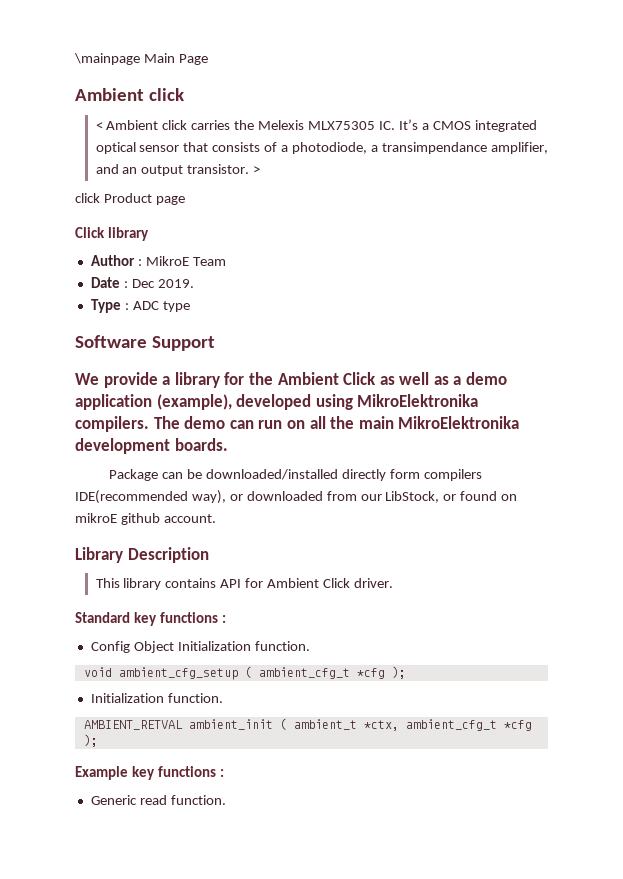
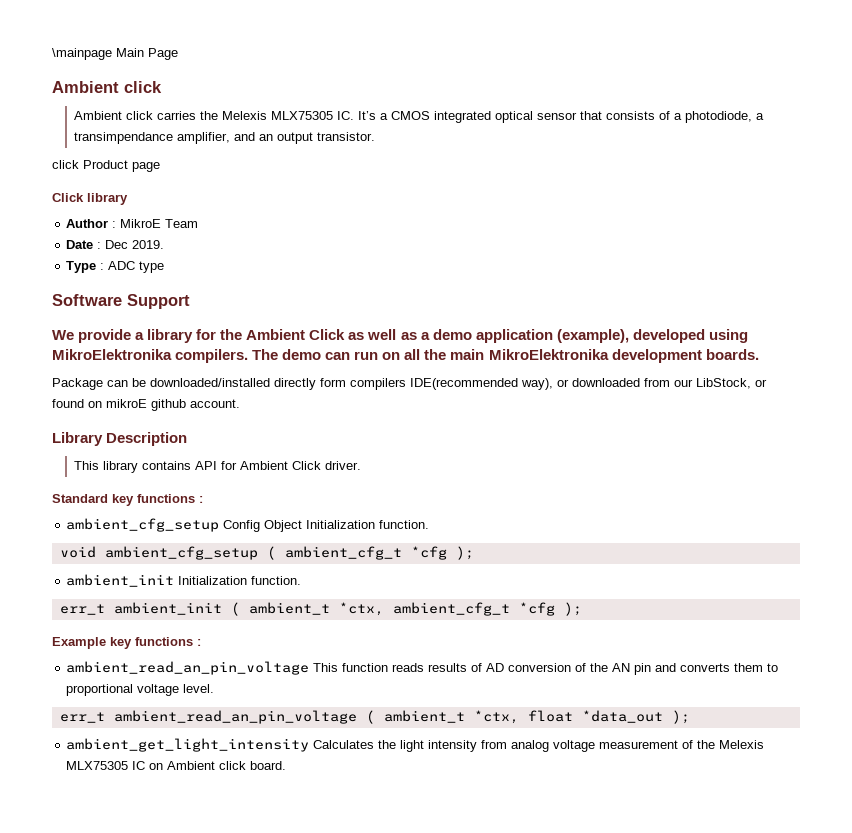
[95,122,103,130] < -> (162, 87) none
[253,166,261,174] > -> (375, 136) none
(226, 619) none -> [66,518,220,532] ambient_cfg_setup
[90,693,223,703] [83,720,183,730] Initialization function. // AMBIENT_RETVAL -> [66,574,302,587] [59,604,105,615] ambient_init Initialization function. // err_t
[90,795,226,805] Generic read function. -> [66,661,779,675] [66,684,215,696] [59,710,690,724] [66,738,765,752] [66,761,287,770] ambient_read_an_pin_voltage This function reads results of AD conversion of the AN pin and converts them to proportional voltage level. // err_t ambient_read_an_pin_voltage ( ambient_t *ctx, float *data_out ); // ambient_get_light_intensity Calculates the light intensity from analog voltage measurement of the Melexis MLX75305 IC on Ambient click board.

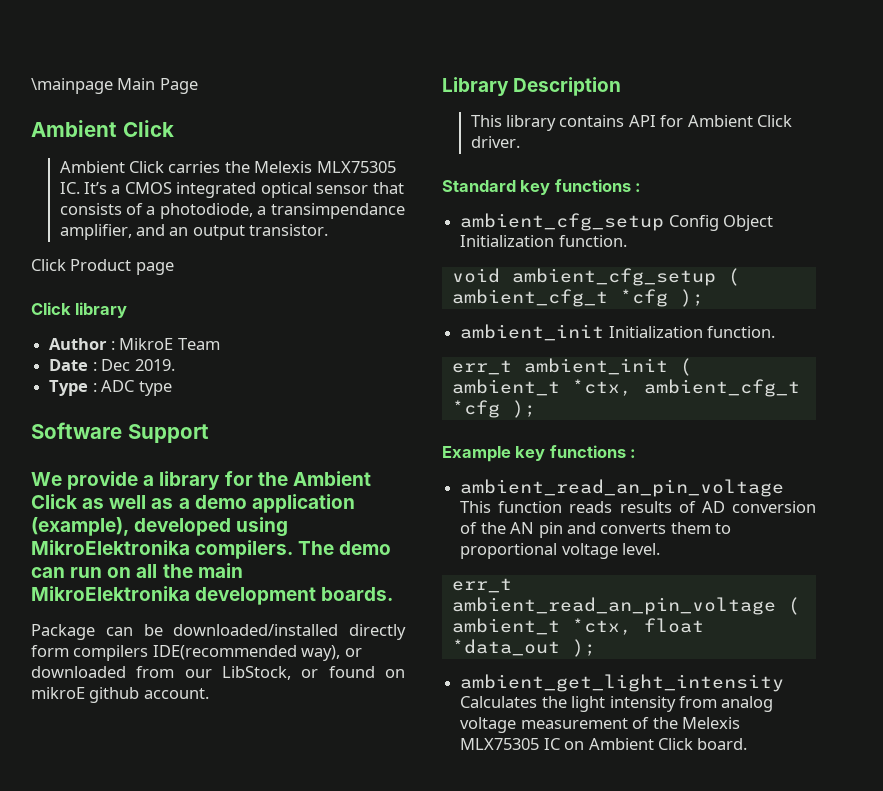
[124,81,162,93] [73,111,153,120] click // Ambient click -> [122,120,174,137] [59,161,164,173] Click // Ambient Click
[52,160,79,169] click -> [31,259,66,271] Click
[219,761,247,770] click -> [657,738,693,750] Click

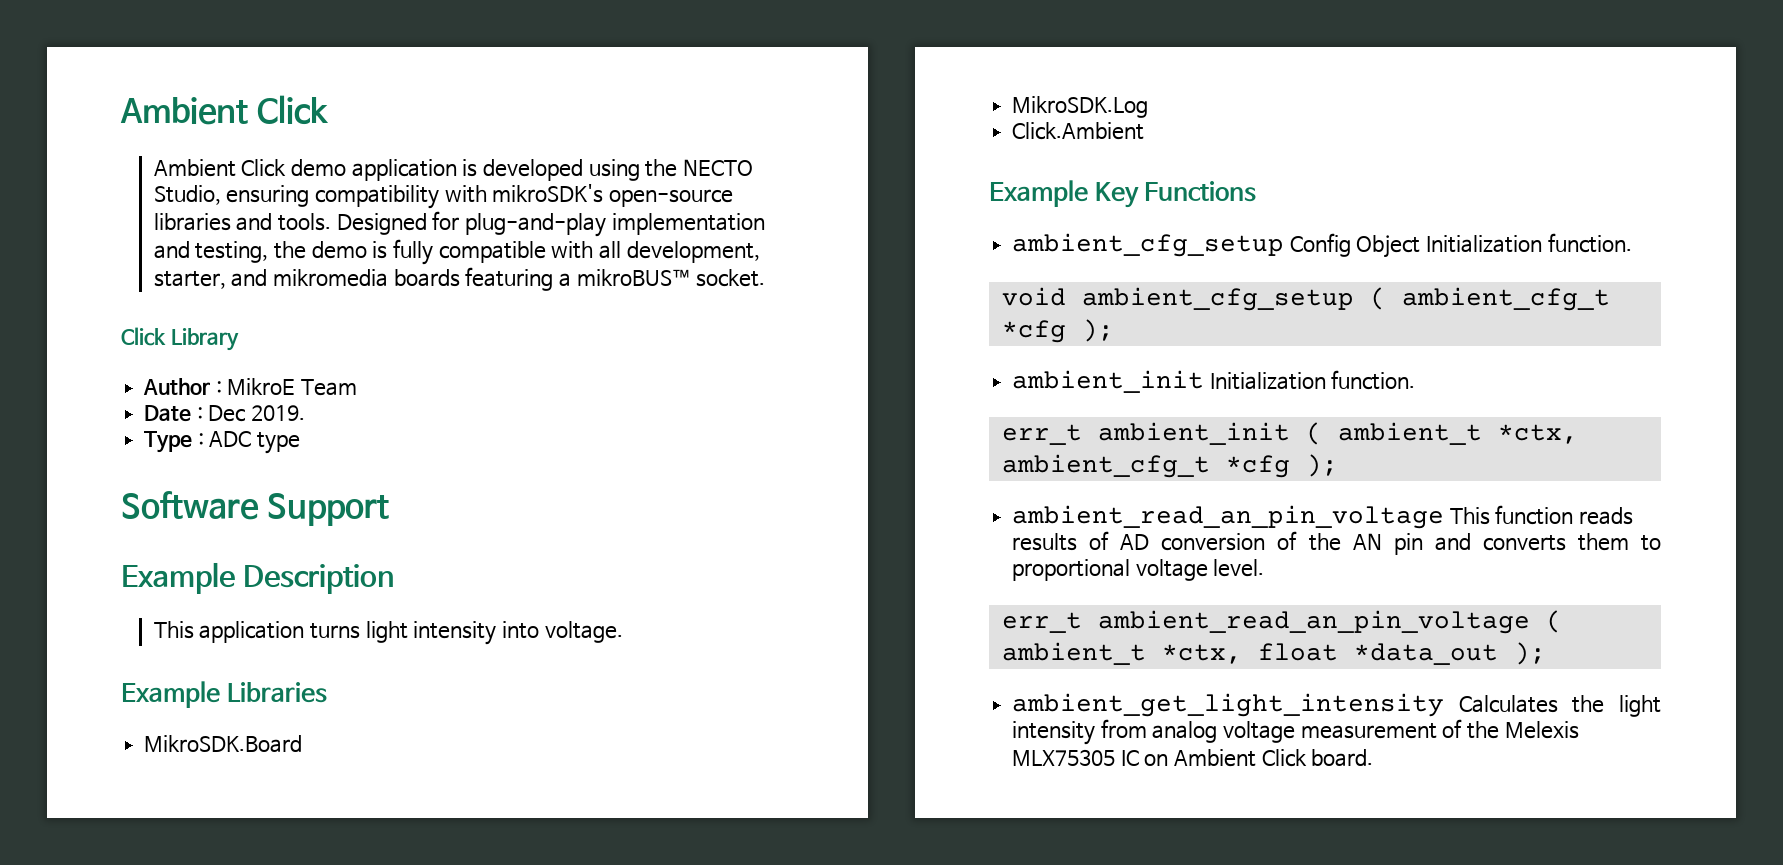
[31,78,198,94] \mainpage Main Page // -> (120, 111) none
[168,161,396,173] [59,182,404,198] [59,203,405,219] [59,224,329,240] [31,259,174,275] [31,302,128,318] carries the Melexis MLX75305 IC. It’s a CMOS integrated optical sensor that consists of a photodiode, a transimpendance amplifier, and an output transistor. // Click Product page // Click library -> [290,159,753,181] [153,184,733,209] [153,211,765,237] [153,239,760,265] [153,267,766,291] [121,327,239,351] demo application is developed using the NECTO Studio, ensuring compatibility with mikroSDK's open-source libraries and tools. Designed for plug-and-play implementation and testing, the demo is fully compatible with all development, starter, and mikromedia boards featuring a mikroBUS™ socket. // Click Library
[31,471,371,490] [31,494,355,513] [31,517,289,537] [31,540,392,559] [31,563,243,578] [31,586,394,605] [31,624,406,640] [31,645,362,661] [31,666,405,680] [31,687,209,703] [442,77,622,96] [470,115,793,131] [470,136,520,148] [442,179,642,195] We provide a library for the Ambient Click as well as a demo application (example), developed using MikroElektronika compilers. The demo can run on all the main MikroElektronika development boards. // Package can be downloaded/installed directly form compilers IDE(recommended way), or downloaded from our LibStock, or found on mikroE github account. // Library Description // This library contains API for Ambient Click driver. // Standard key functions : -> [121,562,394,594] [153,621,623,645] [121,681,327,708] [144,735,303,753] [1012,96,1149,118] [1012,122,1145,140] [989,180,1257,208] Example Description // This application turns light intensity into voltage. // Example Libraries // MikroSDK.Board // MikroSDK.Log // Click.Ambient // Example Key Functions
[442,445,637,462] // Example key functions : -> (1338, 465) none

